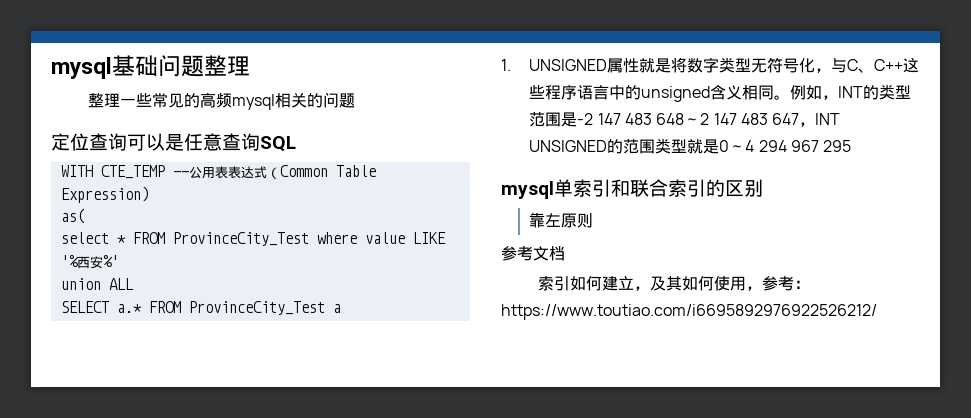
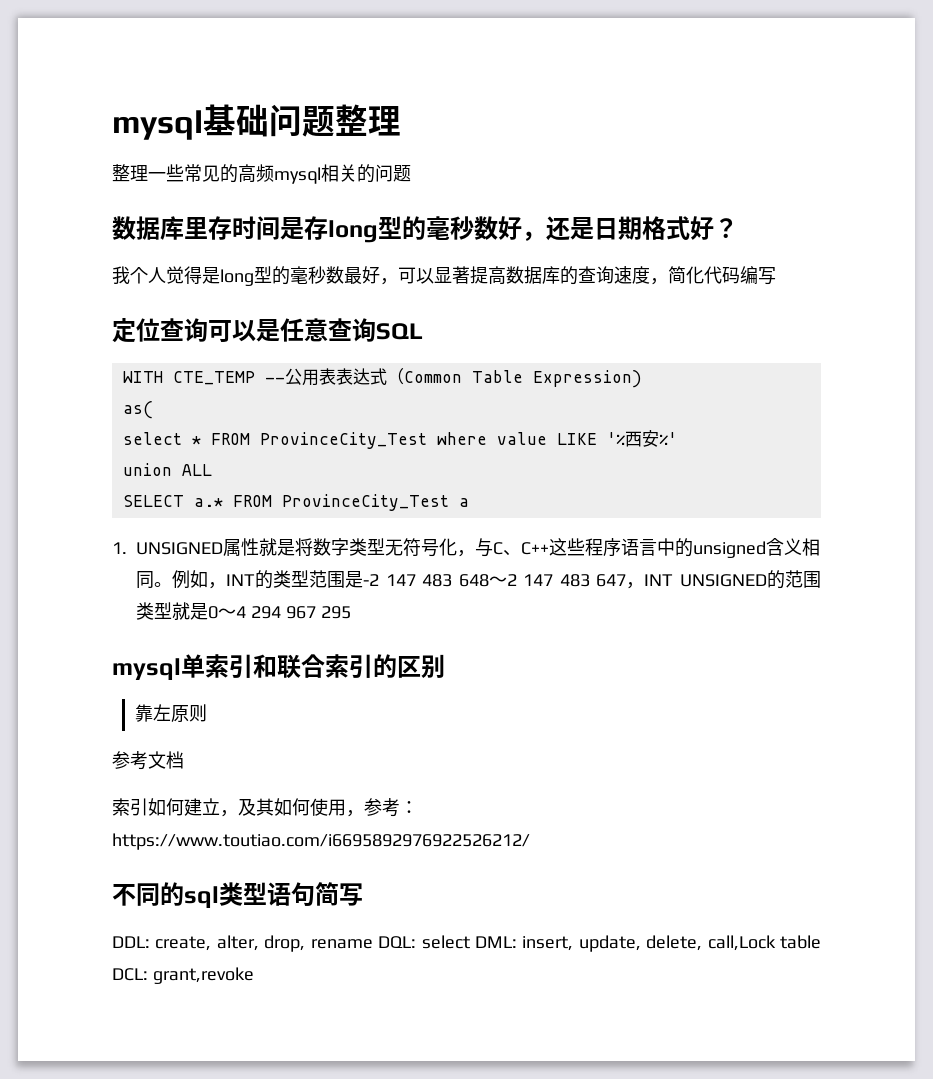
(355, 100) none -> [112,216,738,243] [112,266,776,286] // 数据库里存时间是存long型的毫秒数好，还是日期格式好？ // 我个人觉得是long型的毫秒数最好，可以显著提高数据库的查询速度，简化代码编写
(877, 312) none -> [112,882,363,908] [112,935,822,952] [112,967,254,984] // 不同的sql类型语句简写 // DDL: create, alter, drop, rename DQL: select DML: insert, update, delete, call,Lock table DCL: grant,revoke

